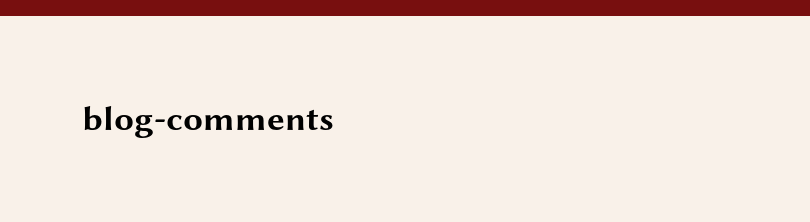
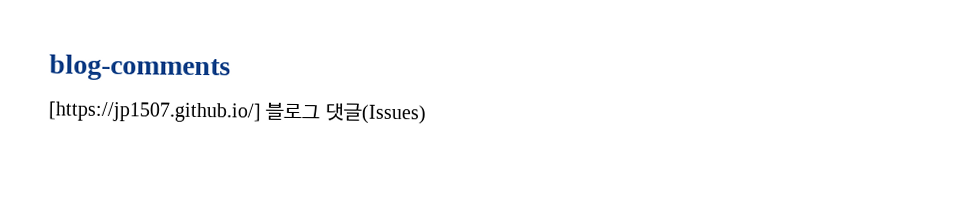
(334, 122) none -> [48,101,426,125] // [https://jp1507.github.io/] 블로그 댓글(Issues)

